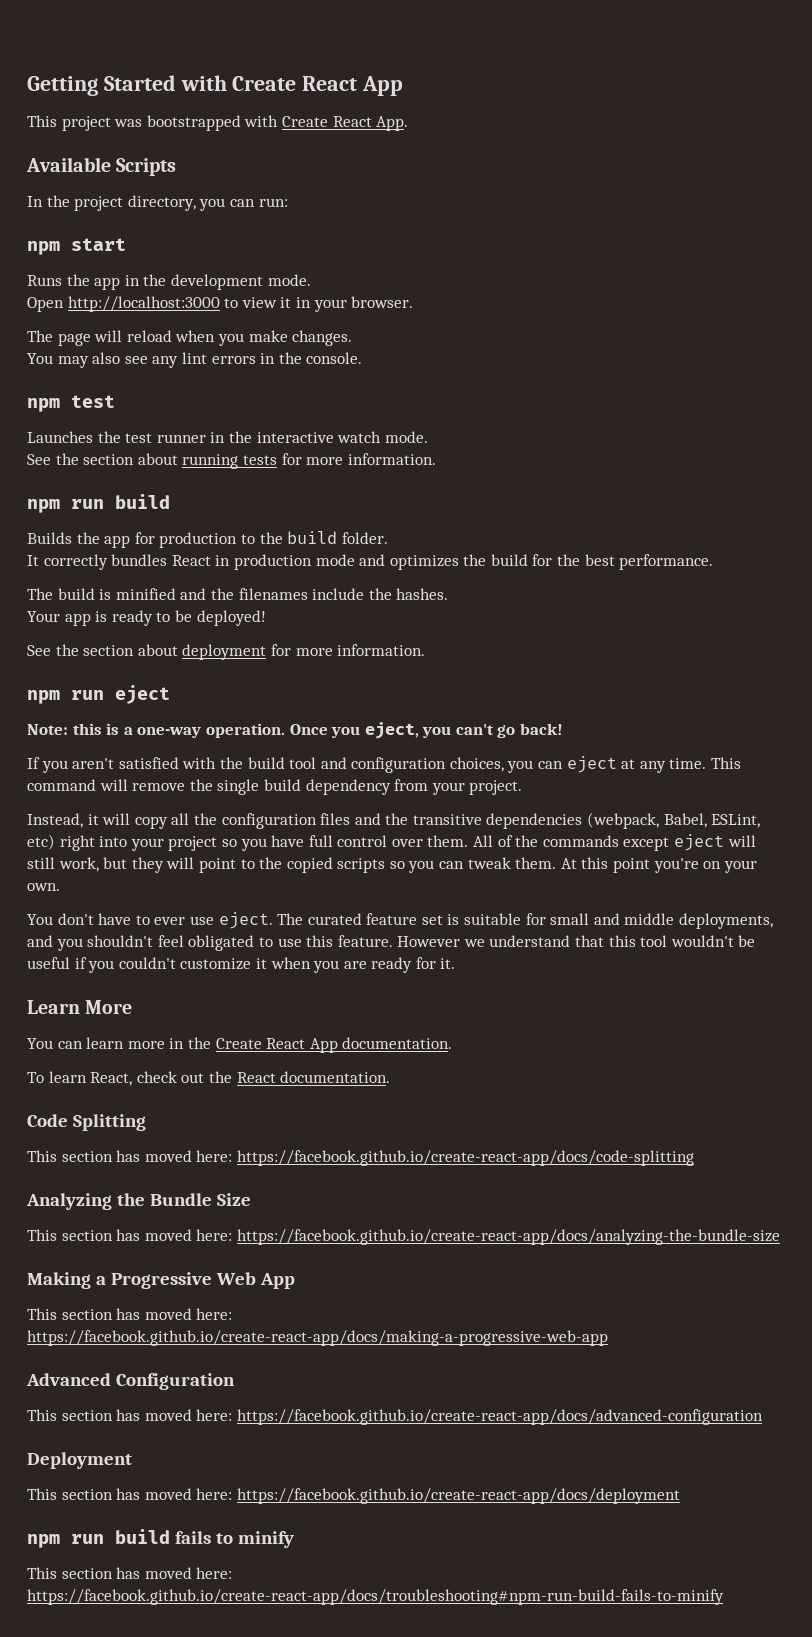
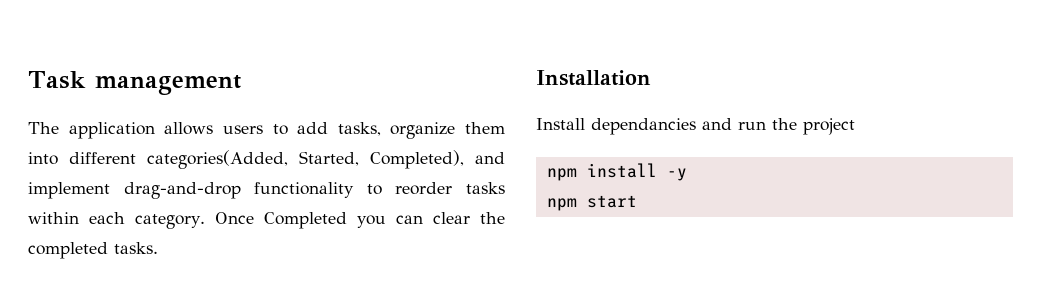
[27,75,404,96] [27,115,409,131] [26,157,177,176] [27,195,288,211] [27,238,126,255] [27,274,311,290] [27,296,414,312] [27,330,353,346] [27,352,363,368] [27,395,115,412] [27,431,428,443] [27,453,436,469] [27,494,170,513] [27,531,388,548] [27,554,714,570] [27,588,449,600] [27,610,266,626] [27,644,426,660] [27,685,170,704] [27,722,564,739] [27,756,742,773] [27,779,523,795] [27,812,761,829] [27,834,756,851] [27,857,757,873] [27,883,60,891] [27,912,774,929] [27,935,756,951] [27,957,456,973] [27,1000,133,1014] [27,1037,453,1053] [27,1071,391,1086] [27,1114,146,1131] [27,1150,694,1166] [26,1193,251,1210] [27,1229,780,1245] [27,1272,295,1289] [27,1308,233,1320] [27,1330,608,1346] [26,1373,235,1390] [27,1409,763,1425] [27,1452,132,1469] [27,1488,680,1504] [27,1529,294,1548] [27,1567,233,1579] [27,1589,724,1605] Getting Started with Create React App // This project was bootstrapped with Create React App. // Available Scripts // In the project directory, you can run: // npm start // Runs the app in the development mode. // Open http://localhost:3000 to view it in your browser. // The page will reload when you make changes. // You may also see any lint errors in the console. // npm test // Launches the test runner in the interactive watch mode. // See the section about running tests for more information. // npm run build // Builds the app for production to the build folder. // It correctly bundles React in production mode and optimizes the build for the best performance. // The build is minified and the filenames include the hashes. // Your app is ready to be deployed! // See the section about deployment for more information. // npm run eject // Note: this is a one-way operation. Once you eject, you can't go back! // If you aren't satisfied with the build tool and configuration choices, you can eject at any time. This command will remove the single build dependency from your project. // Instead, it will copy all the configuration files and the transitive dependencies (webpack, Babel, ESLint, etc) right into your project so you have full control over them. All of the commands except eject will still work, but they will point to the copied scripts so you can tweak them. At this point you're on your own. // You don't have to ever use eject. The curated feature set is suitable for small and middle deployments, and you shouldn't feel obligated to use this feature. However we understand that this tool wouldn't be useful if you couldn't customize it when you are ready for it. // Learn More // You can learn more in the Create React App documentation. // To learn React, check out the React documentation. // Code Splitting // This section has moved here: https://facebook.github.io/create-react-app/docs/code-splitting // Analyzing the Bundle Size // This section has moved here: https://facebook.github.io/create-react-app/docs/analyzing-the-bundle-size // Making a Progressive Web App // This section has moved here: https://facebook.github.io/create-react-app/docs/making-a-progressive-web-app // Advanced Configuration // This section has moved here: https://facebook.github.io/create-react-app/docs/advanced-configuration // Deployment // This section has moved here: https://facebook.github.io/create-react-app/docs/deployment // npm run build fails to minify // This section has moved here: https://facebook.github.io/create-react-app/docs/troubleshooting#npm-run-build-fails-to-minify -> [28,71,241,95] [28,122,505,139] [28,150,505,169] [28,182,506,199] [28,212,505,229] [28,242,158,259] [536,70,651,86] [536,118,855,135] [546,163,687,181] [546,195,637,211] Task management // The application allows users to add tasks, organize them into different categories(Added, Started, Completed), and implement drag-and-drop functionality to reorder tasks within each category. Once Completed you can clear the completed tasks. // Installation // Install dependancies and run the project // npm install -y // npm start

